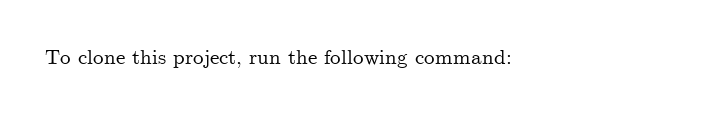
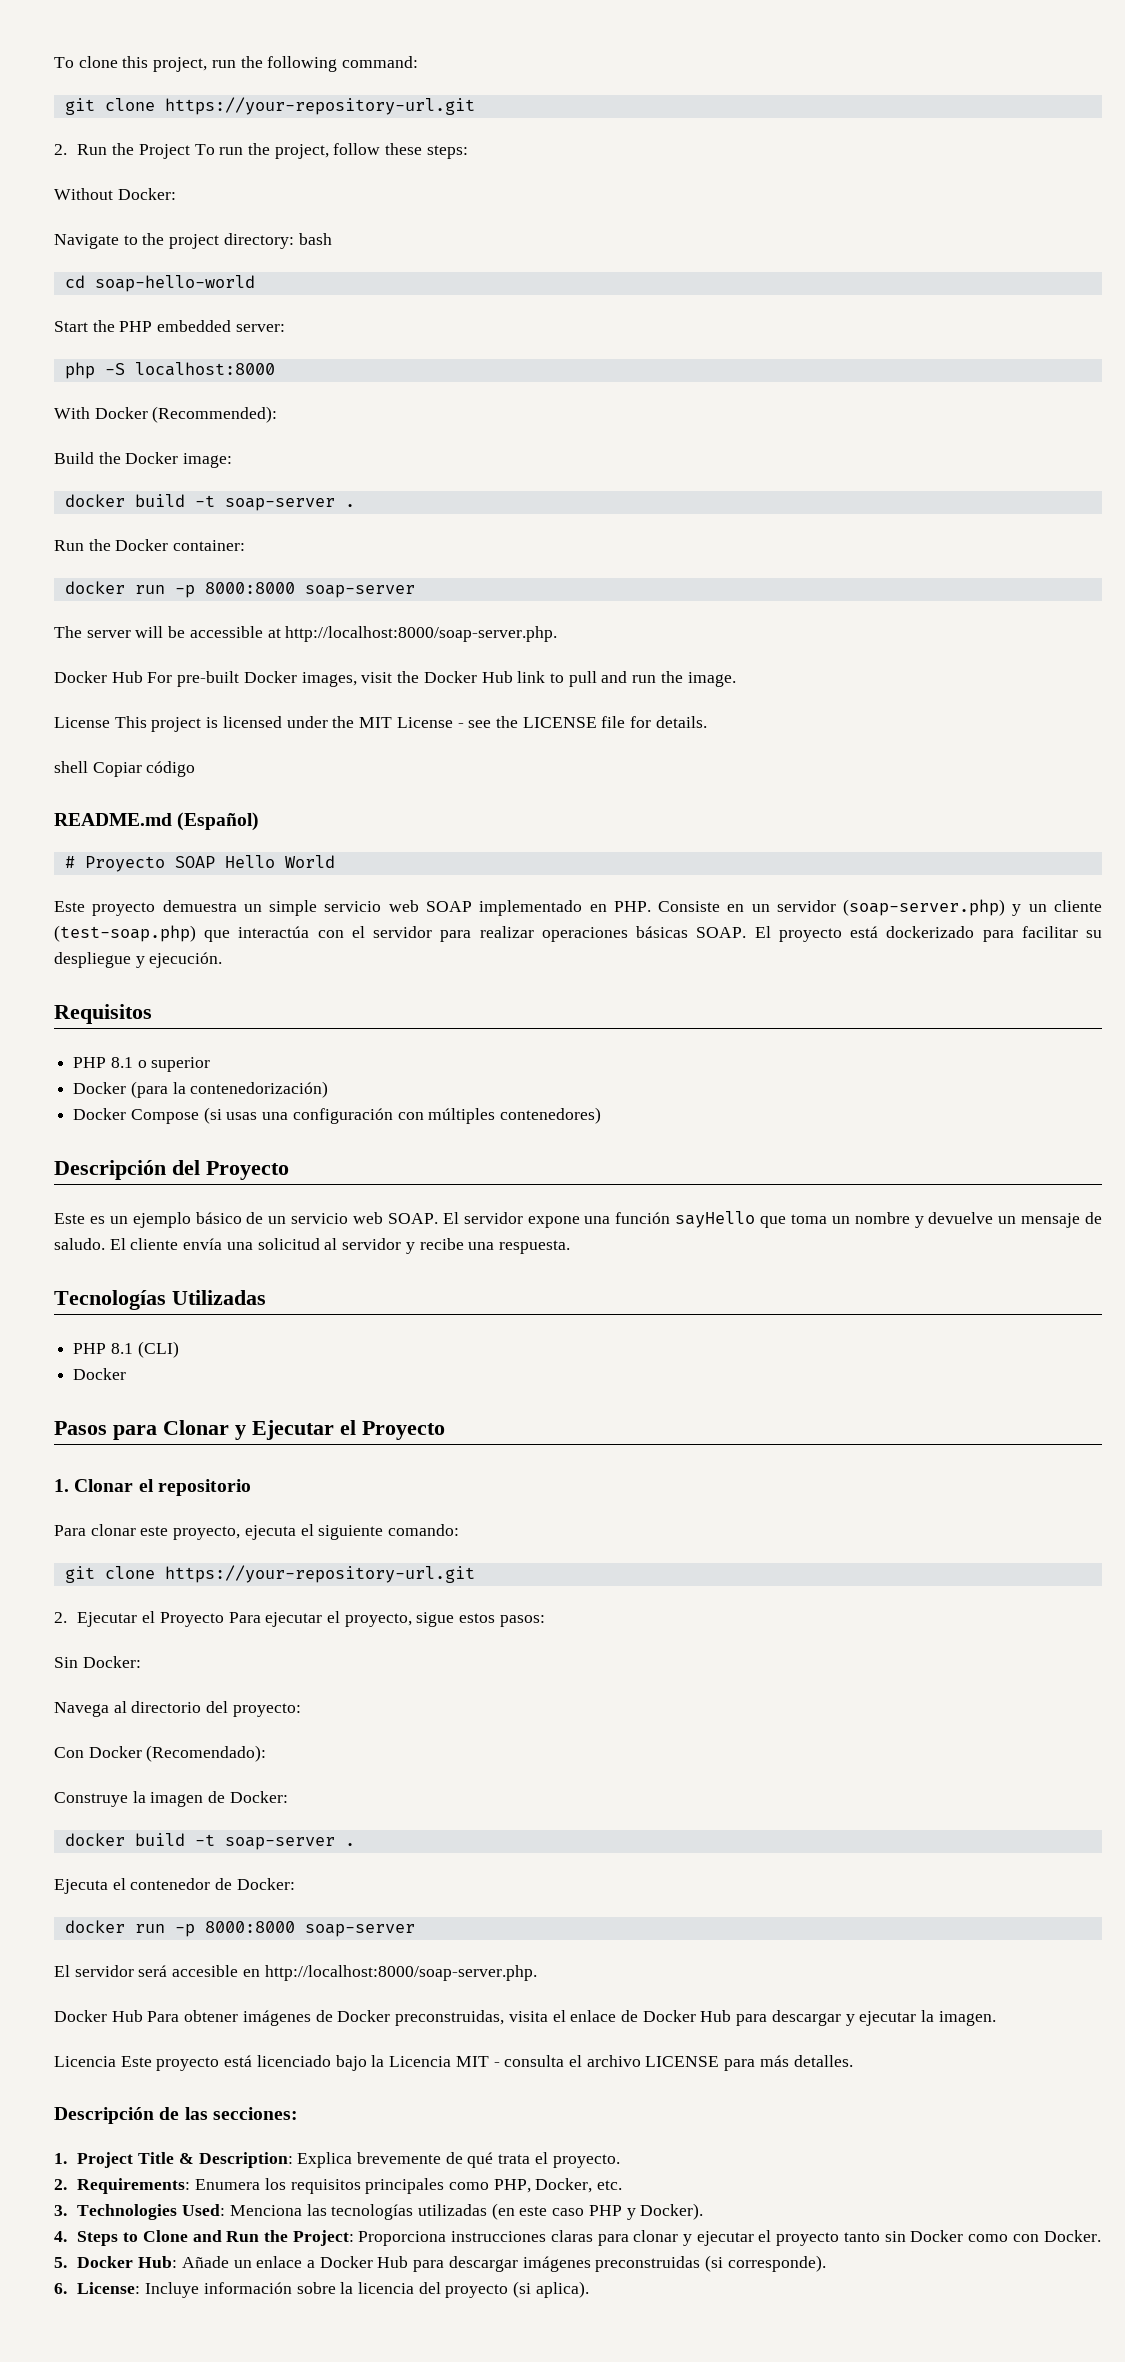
(512, 57) none -> [64,97,475,115] [54,143,468,159] [54,188,176,200] [54,233,332,249] [64,275,255,292] [54,320,285,332] [64,362,275,379] [54,406,278,423] [54,452,233,468] [64,494,355,511] [54,539,246,551] [64,581,415,598] [54,626,558,642] [54,671,736,687] [54,716,707,732] [54,761,196,777] [54,812,260,831] [64,855,335,872] [54,899,1103,916] [54,925,1103,942] [54,952,223,968] [54,1004,152,1024] [73,1057,211,1072] [73,1081,329,1098] [73,1107,602,1124] [54,1160,289,1180] [54,1211,1102,1228] [54,1238,570,1254] [54,1290,266,1310] [73,1341,179,1358] [73,1368,127,1380] [54,1420,445,1440] [54,1479,251,1496] [54,1524,460,1540] [64,1565,475,1583] [54,1611,545,1627] [54,1656,141,1668] [54,1701,301,1717] [54,1745,267,1762] [54,1791,288,1807] [64,1833,355,1850] [54,1878,295,1894] [64,1920,415,1937] [54,1965,537,1981] [54,2010,996,2026] [54,2055,853,2071] [54,2107,298,2124] [54,2152,620,2168] [54,2178,623,2194] [54,2203,704,2220] [54,2230,1101,2246] [54,2255,826,2272] [54,2281,589,2298] // git clone https://your-repository-url.git // 2. Run the Project To run the project, follow these steps: // Without Docker: // Navigate to the project directory: bash // cd soap-hello-world // Start the PHP embedded server: // php -S localhost:8000 // With Docker (Recommended): // Build the Docker image: // docker build -t soap-server . // Run the Docker container: // docker run -p 8000:8000 soap-server // The server will be accessible at http://localhost:8000/soap-server.php. // Docker Hub For pre-built Docker images, visit the Docker Hub link to pull and run the image. // License This project is licensed under the MIT License - see the LICENSE file for details. // shell Copiar código // README.md (Español) // # Proyecto SOAP Hello World // Este proyecto demuestra un simple servicio web SOAP implementado en PHP. Consiste en un servidor (soap-server.php) y un cliente (test-soap.php) que interactúa con el servidor para realizar operaciones básicas SOAP. El proyecto está dockerizado para facilitar su despliegue y ejecución. // Requisitos // PHP 8.1 o superior // Docker (para la contenedorización) // Docker Compose (si usas una configuración con múltiples contenedores) // Descripción del Proyecto // Este es un ejemplo básico de un servicio web SOAP. El servidor expone una función sayHello que toma un nombre y devuelve un mensaje de saludo. El cliente envía una solicitud al servidor y recibe una respuesta. // Tecnologías Utilizadas // PHP 8.1 (CLI) // Docker // Pasos para Clonar y Ejecutar el Proyecto // 1. Clonar el repositorio // Para clonar este proyecto, ejecuta el siguiente comando: // git clone https://your-repository-url.git // 2. Ejecutar el Proyecto Para ejecutar el proyecto, sigue estos pasos: // Sin Docker: // Navega al directorio del proyecto: // Con Docker (Recomendado): // Construye la imagen de Docker: // docker build -t soap-server . // Ejecuta el contenedor de Docker: // docker run -p 8000:8000 soap-server // El servidor será accesible en http://localhost:8000/soap-server.php. // Docker Hub Para obtener imágenes de Docker preconstruidas, visita el enlace de Docker Hub para descargar y ejecutar la imagen. // Licencia Este proyecto está licenciado bajo la Licencia MIT - consulta el archivo LICENSE para más detalles. // Descripción de las secciones: // 1. Project Title & Description: Explica brevemente de qué trata el proyecto. // 2. Requirements: Enumera los requisitos principales como PHP, Docker, etc. // 3. Technologies Used: Menciona las tecnologías utilizadas (en este caso PHP y Docker). // 4. Steps to Clone and Run the Project: Proporciona instrucciones claras para clonar y ejecutar el proyecto tanto sin Docker como con Docker. // 5. Docker Hub: Añade un enlace a Docker Hub para descargar imágenes preconstruidas (si corresponde). // 6. License: Incluye información sobre la licencia del proyecto (si aplica).

